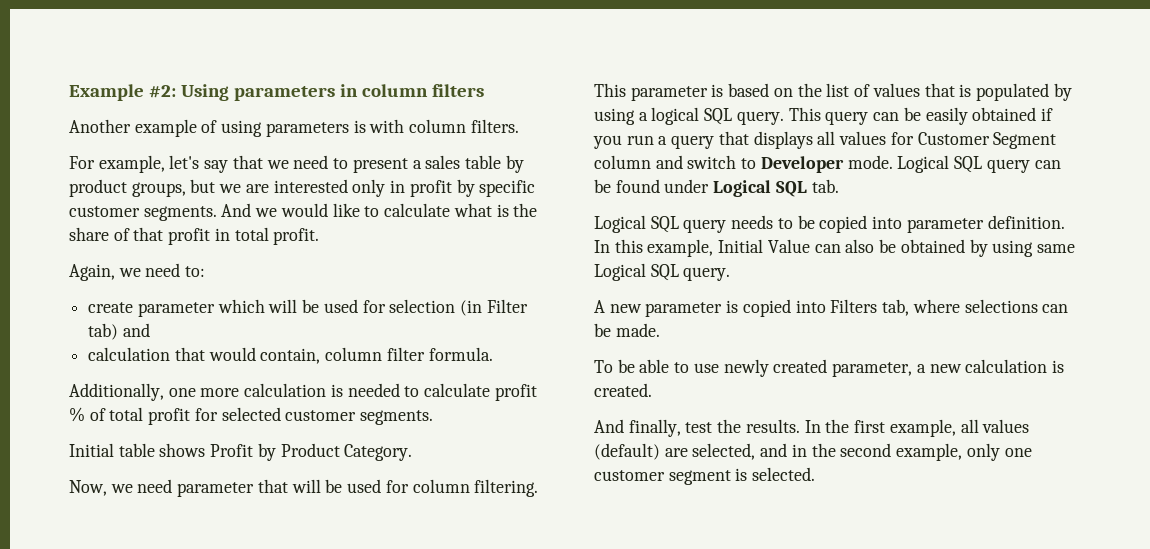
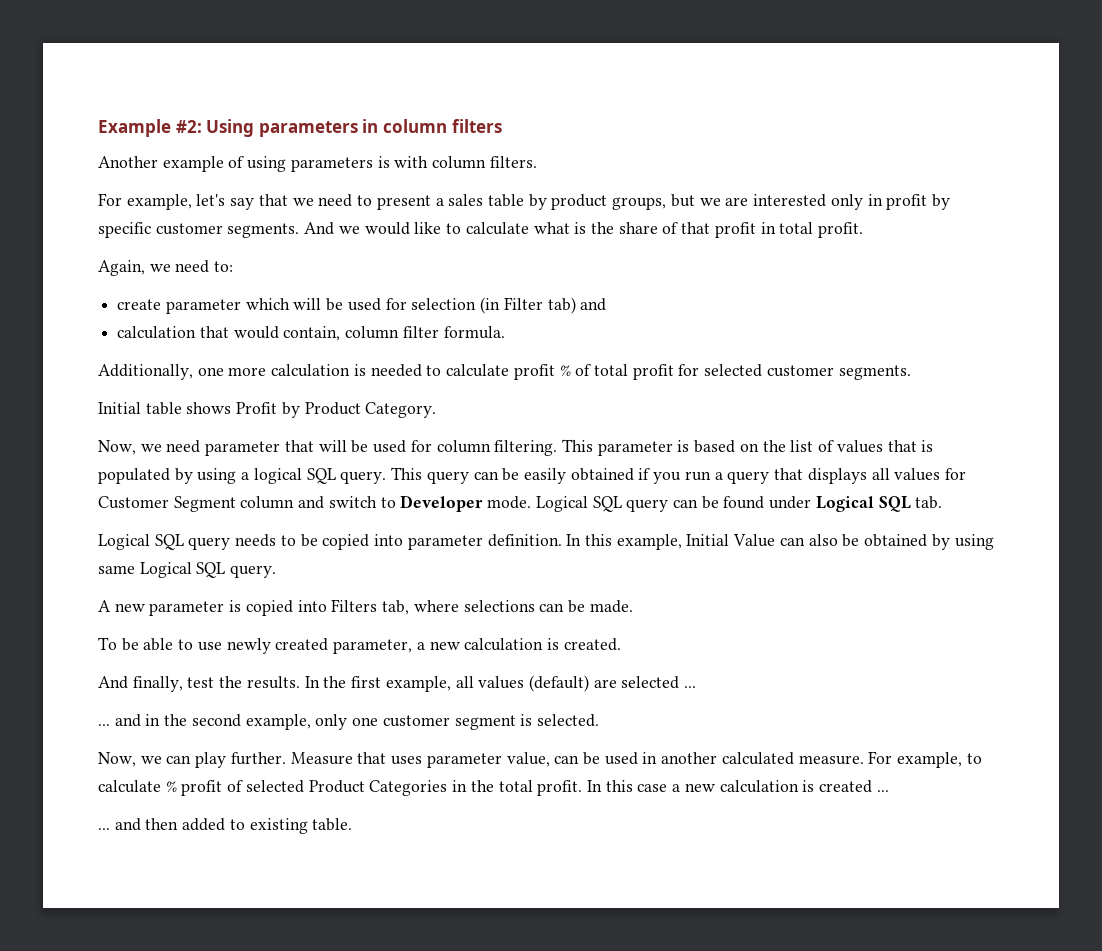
[692,443,756,460] selected, -> [621,676,697,689] [98,724,110,726] selected ... // ...
(816, 474) none -> [98,751,982,768] [98,780,889,796] [98,818,353,834] // Now, we can play further. Measure that uses parameter value, can be used in another calculated measure. For example, to calculate % profit of selected Product Categories in the total profit. In this case a new calculation is created ... // ... and then added to existing table.

